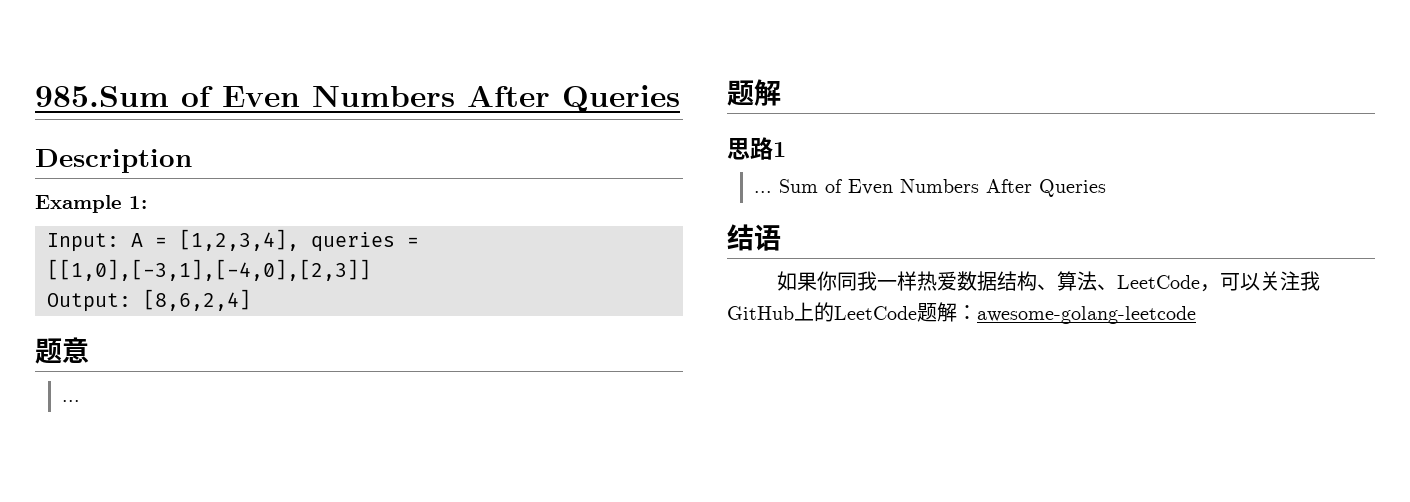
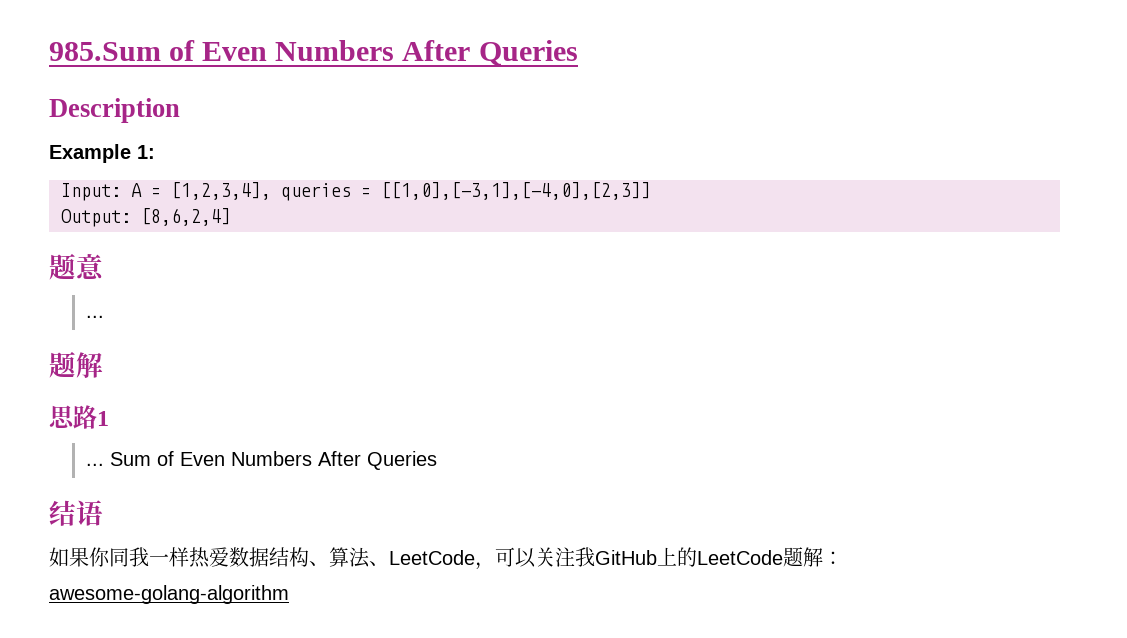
[977,306,1196,324] awesome-golang-leetcode -> [49,585,289,604] awesome-golang-algorithm

